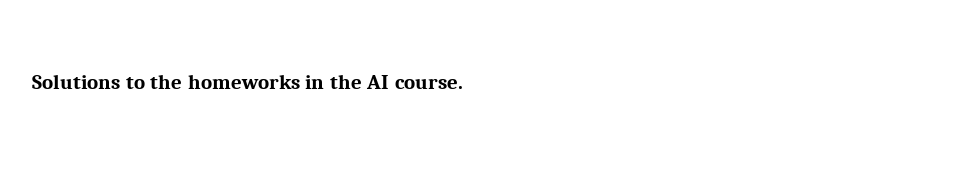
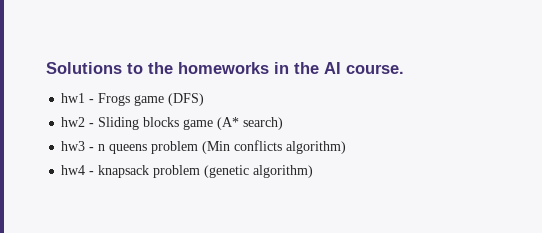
(463, 83) none -> [61,93,205,106] [61,117,284,130] [61,140,347,154] [61,165,314,178] // hw1 - Frogs game (DFS) // hw2 - Sliding blocks game (A* search) // hw3 - n queens problem (Min conflicts algorithm) // hw4 - knapsack problem (genetic algorithm)

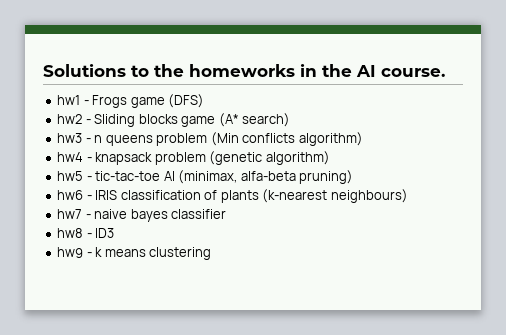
(314, 171) none -> [57,170,354,184] [57,189,408,203] [57,209,227,222] [57,228,115,238] [57,247,212,260] // hw5 - tic-tac-toe AI (minimax, alfa-beta pruning) // hw6 - IRIS classification of plants (k-nearest neighbours) // hw7 - naive bayes classifier // hw8 - ID3 // hw9 - k means clustering

